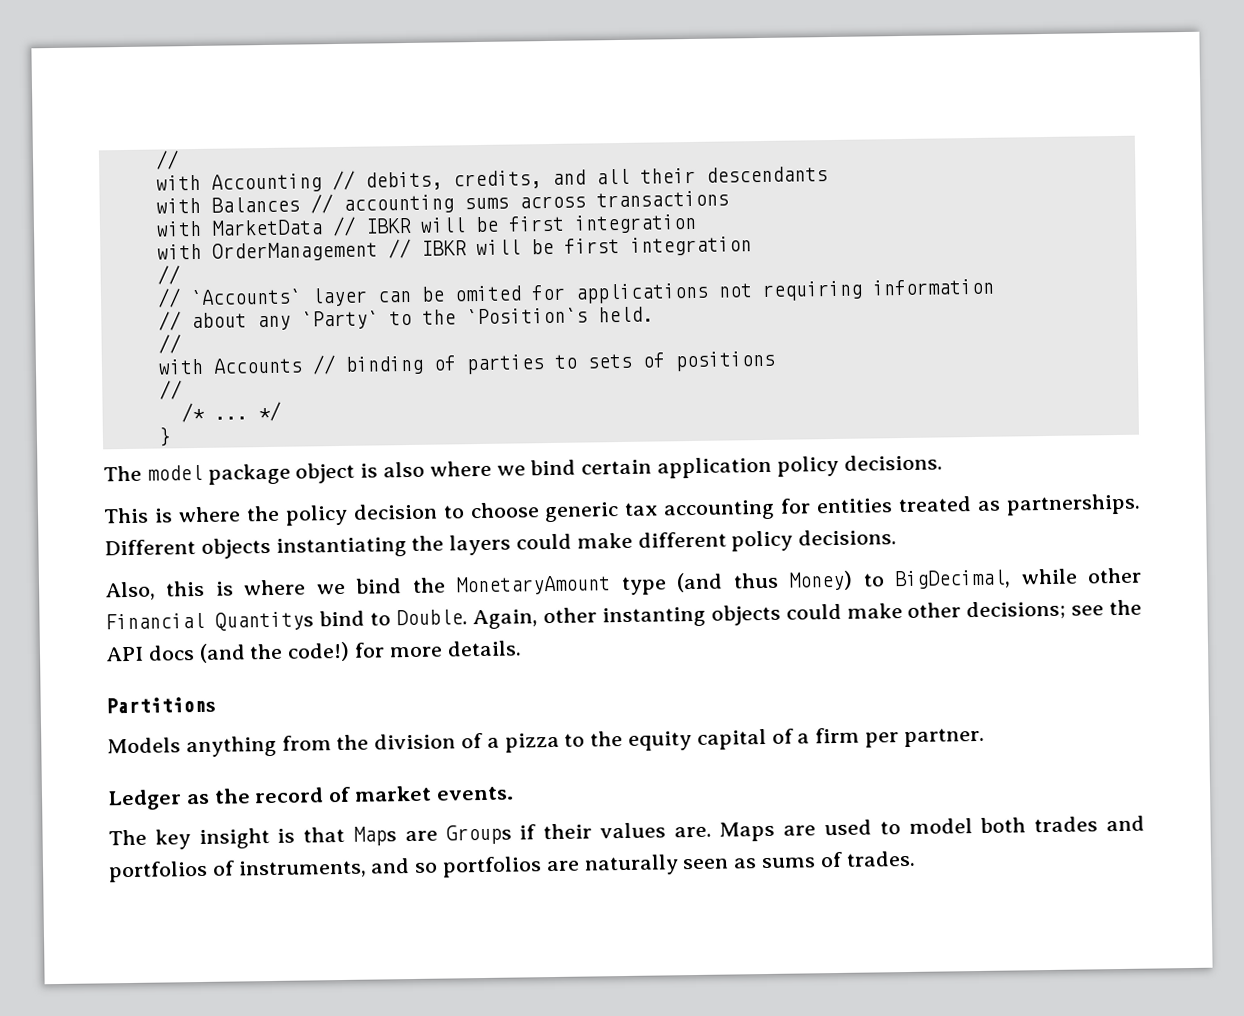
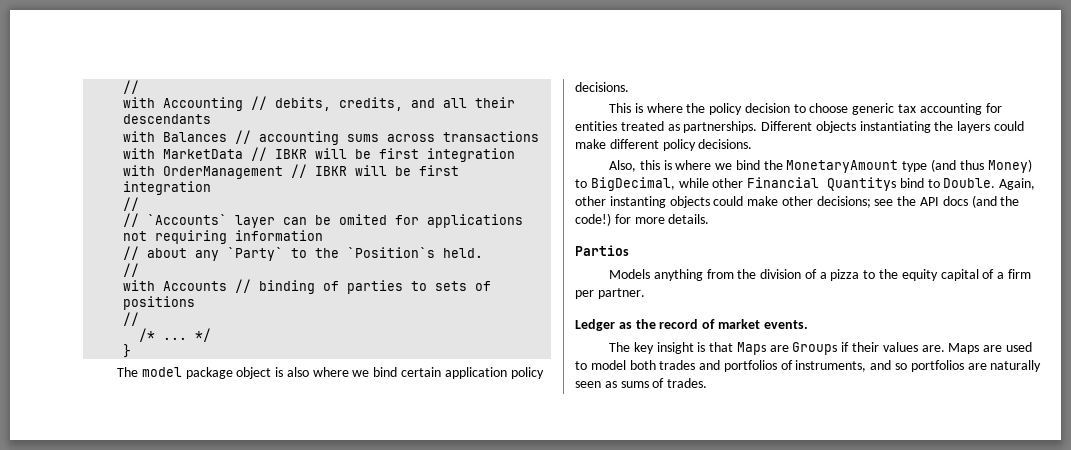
[106,696,216,714] Partitions -> [575,245,629,256] Partios

